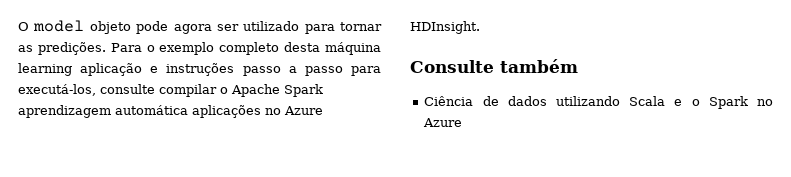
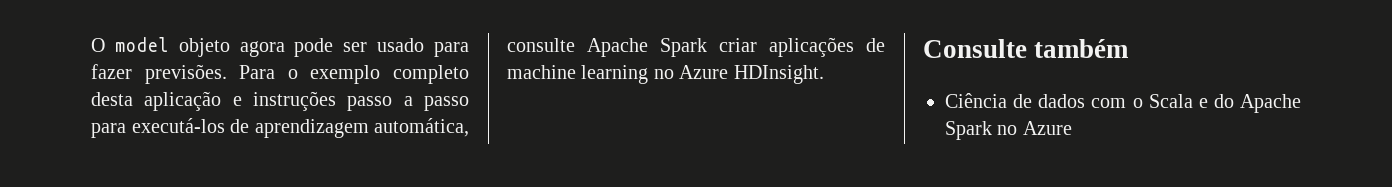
[136,21,382,34] [18,42,106,55] pode agora ser utilizado para tornar as predições. -> [239,38,469,57] [91,64,227,84] agora pode ser usado para fazer previsões.
[325,42,381,55] [18,63,72,76] máquina learning -> (133, 99) none
[18,84,323,97] [18,105,261,118] executá-los, consulte compilar o Apache Spark aprendizagem automática aplicações -> [131,118,469,138] [507,37,885,57] [507,65,649,84] executá-los de aprendizagem automática, consulte Apache Spark criar aplicações de machine learning
[555,96,700,106] utilizando Scala e o -> [1091,94,1301,113] com o Scala e do Apache

